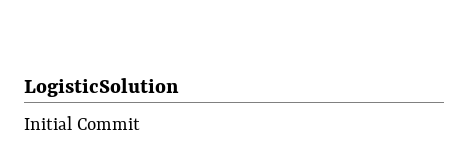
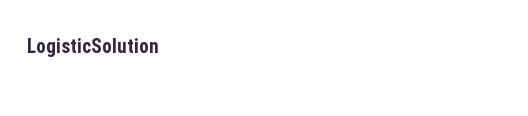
[24,116,141,130] // Initial Commit -> (159, 47) none

